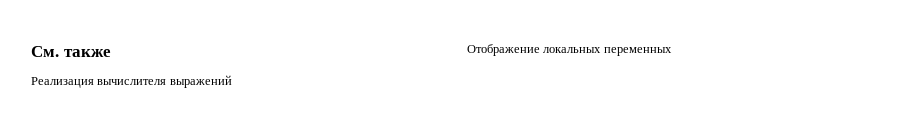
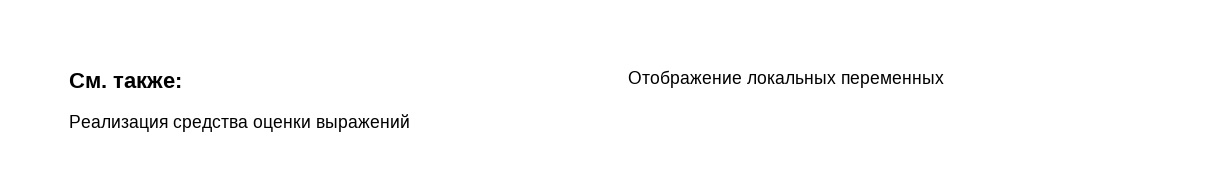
[63,49,111,57] также -> [113,76,182,88] также:
[97,79,167,85] вычислителя -> [173,118,311,132] средства оценки

